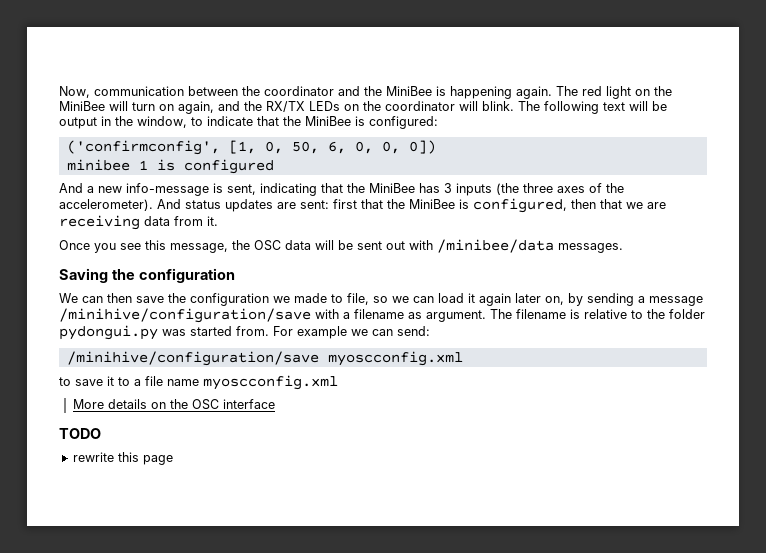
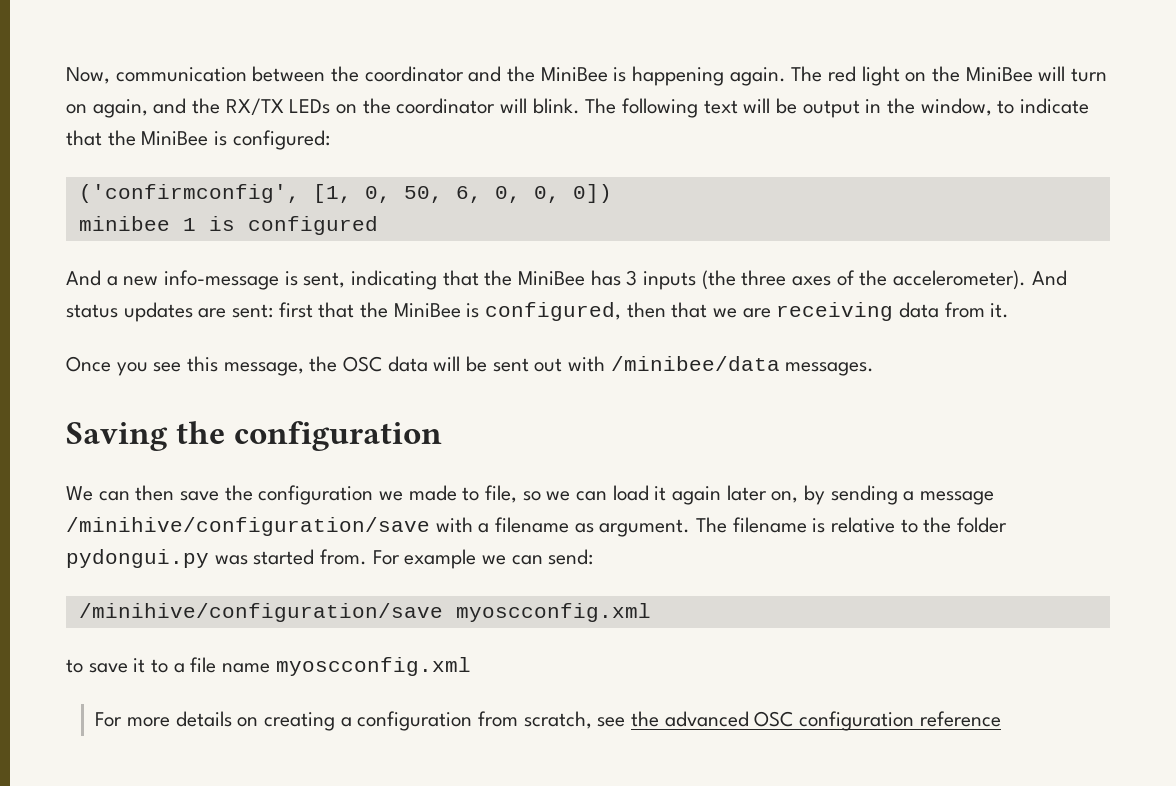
[72,399,275,410] [59,428,101,439] [72,452,173,465] More details on the OSC interface // TODO // rewrite this page -> [95,711,1001,731] For more details on creating a configuration from scratch, see the advanced OSC configuration reference

